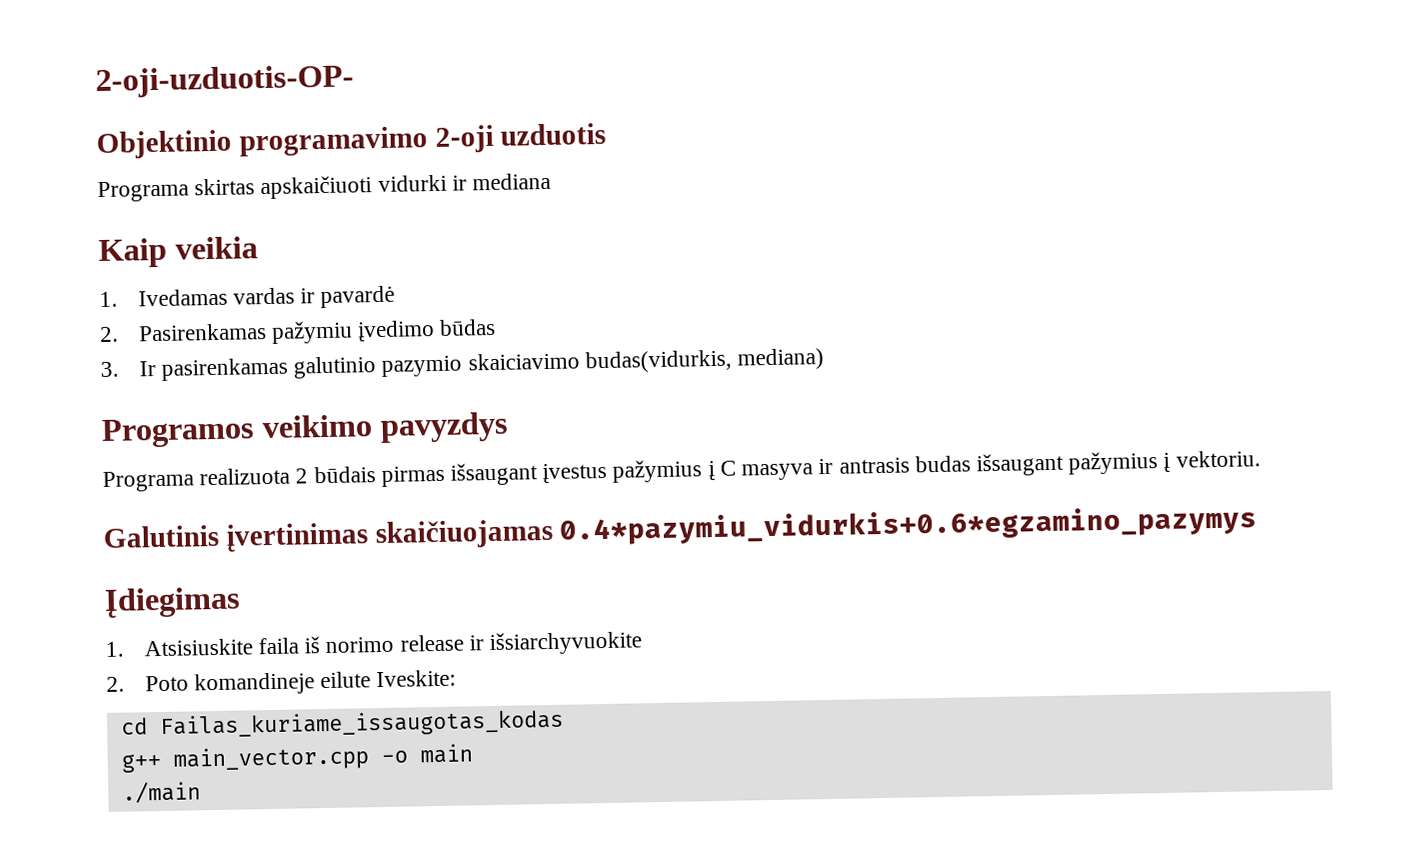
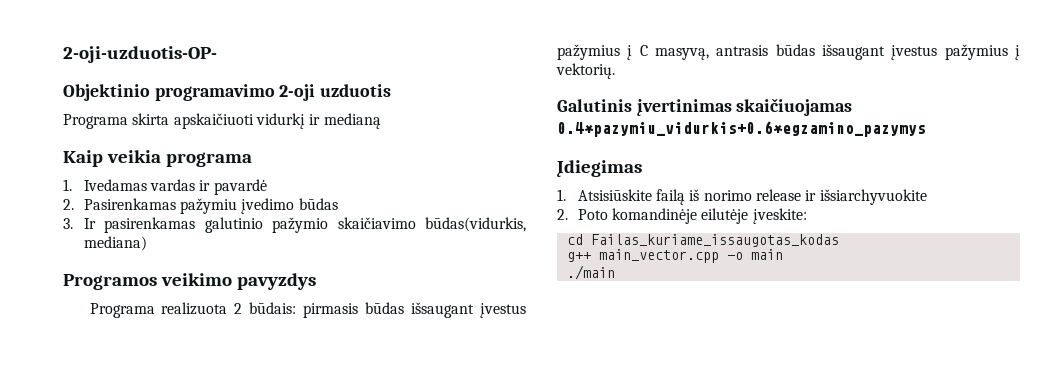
[194,172,552,200] skirtas apskaičiuoti vidurki ir mediana -> [132,113,381,129] skirta apskaičiuoti vidurkį ir medianą
(258, 248) none -> [165,152,252,167] programa
[381,349,732,377] pazymio skaiciavimo budas(vidurkis, -> [272,217,526,233] pažymio skaičiavimo būdas(vidurkis,
[313,465,445,487] būdais pirmas -> [249,302,405,318] būdais: pirmasis būdas
[741,450,1261,481] masyva ir antrasis budas išsaugant pažymius į vektoriu. -> [655,44,1020,60] [556,63,615,79] masyvą, antrasis būdas išsaugant įvestus pažymius į vektorių.
[143,637,299,657] Atsisiuskite faila -> [577,189,686,205] Atsisiūskite failą
[193,669,457,696] komandineje eilute Iveskite: -> [612,208,807,224] komandinėje eilutėje įveskite:

